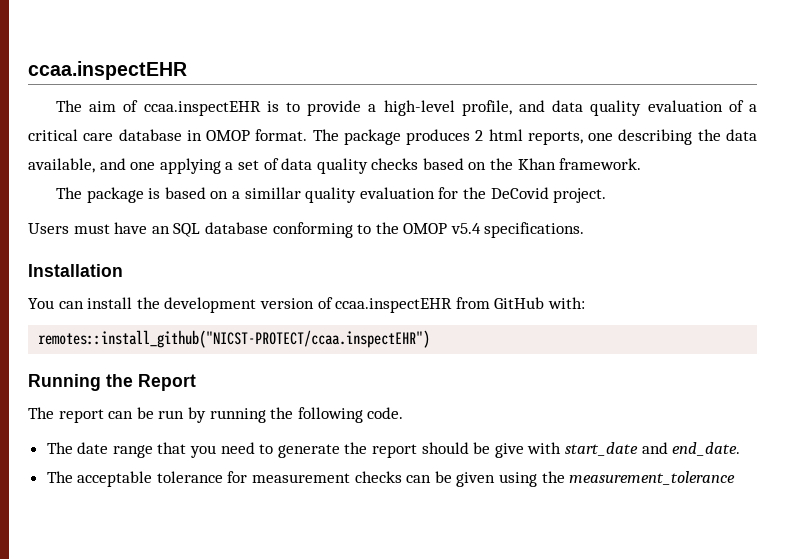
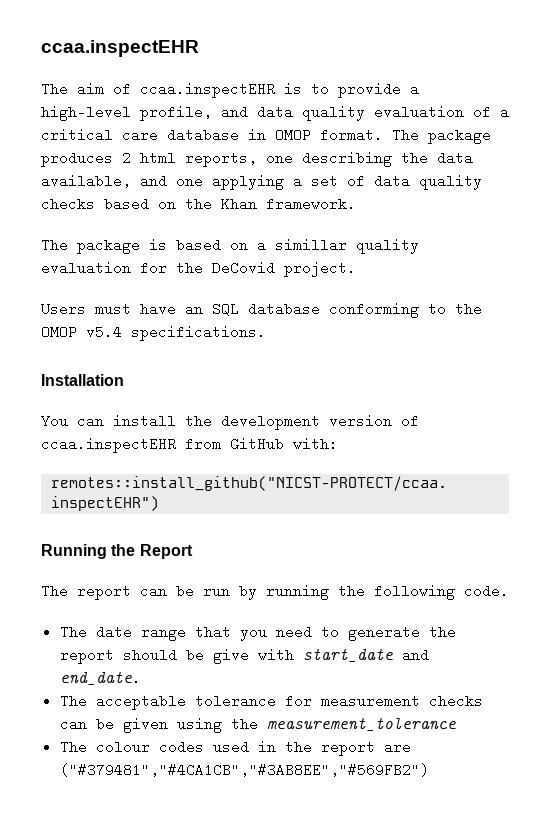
(736, 478) none -> [59,740,411,756] [59,763,429,777] // The colour codes used in the report are ("#379481","#4CA1CB","#3AB8EE","#569FB2")

